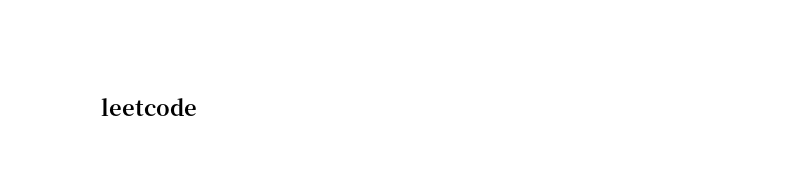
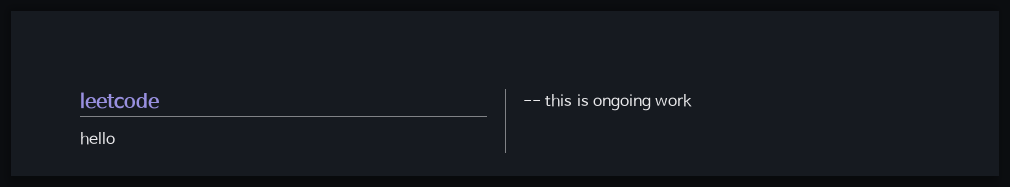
(197, 107) none -> [80,132,115,145] [523,94,693,111] // hello // -- this is ongoing work

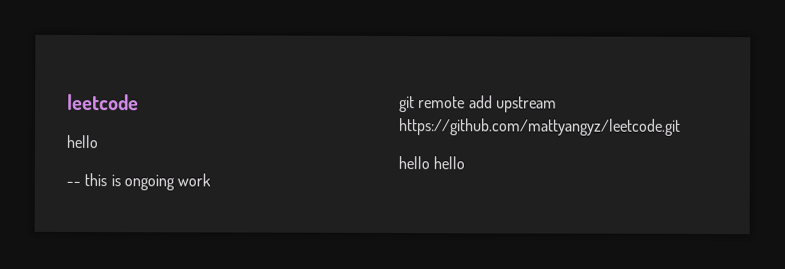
(693, 100) none -> [399,95,557,113] [398,118,681,136] [398,156,466,170] // git remote add upstream https://github.com/mattyangyz/leetcode.git // hello hello

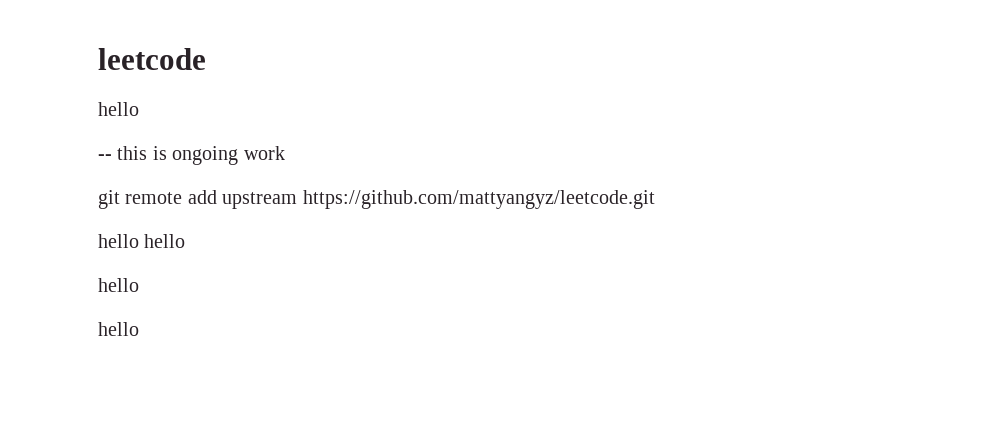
(466, 163) none -> [98,278,139,292] [98,322,139,336] // hello // hello

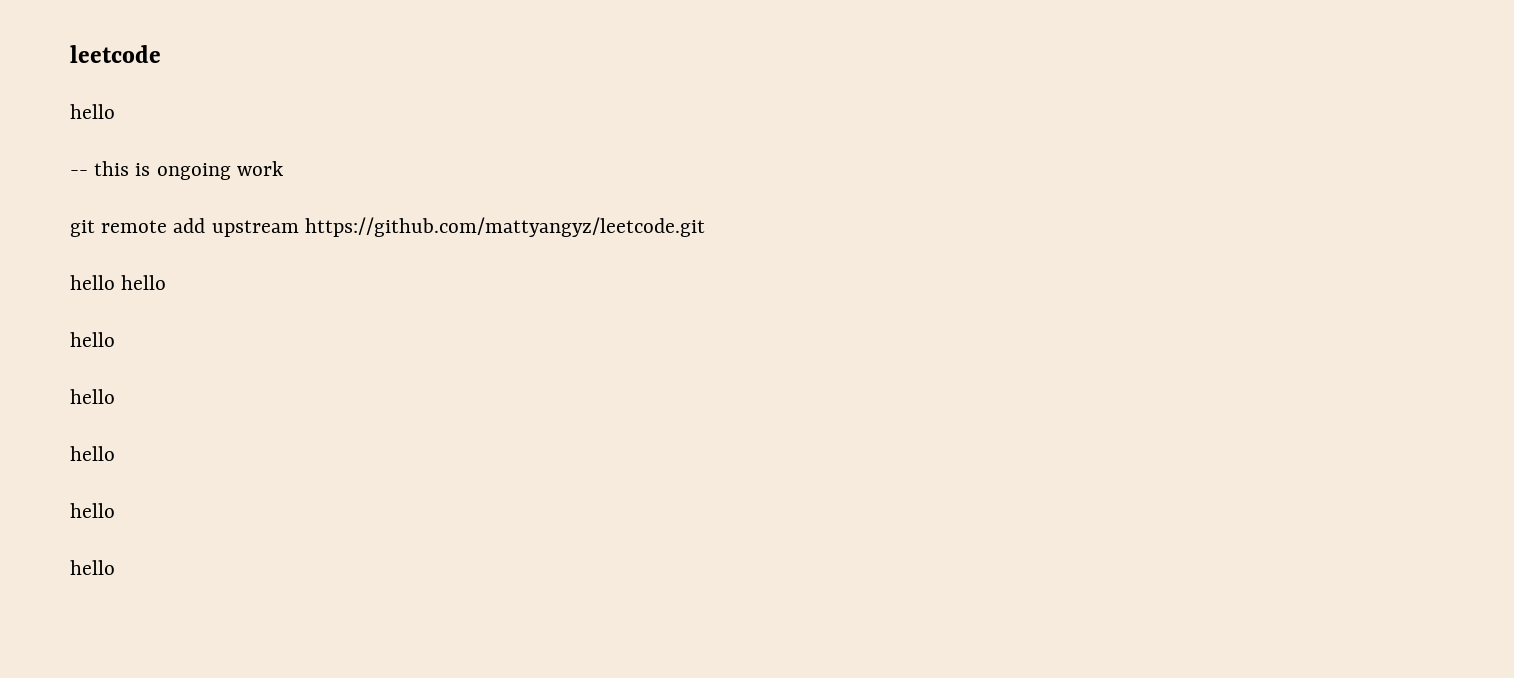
(139, 329) none -> [70,446,115,461] [70,503,115,518] [70,560,115,575] // hello // hello // hello

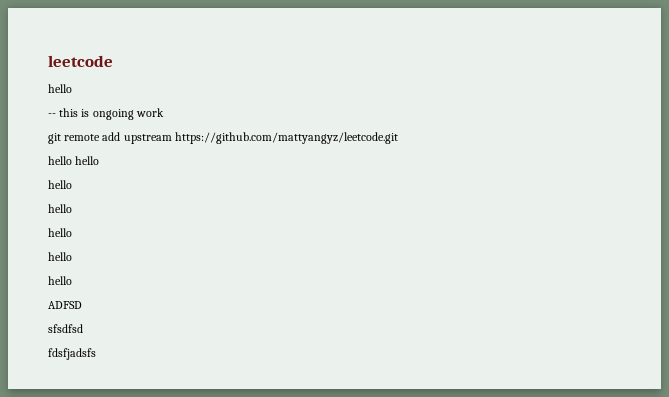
(115, 567) none -> [48,301,82,309] [48,324,83,333] [48,348,96,360] // ADFSD // sfsdfsd // fdsfjadsfs

